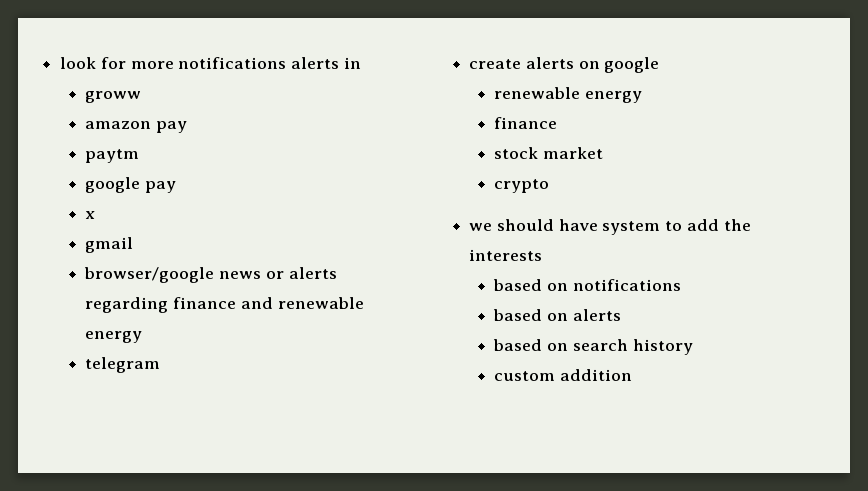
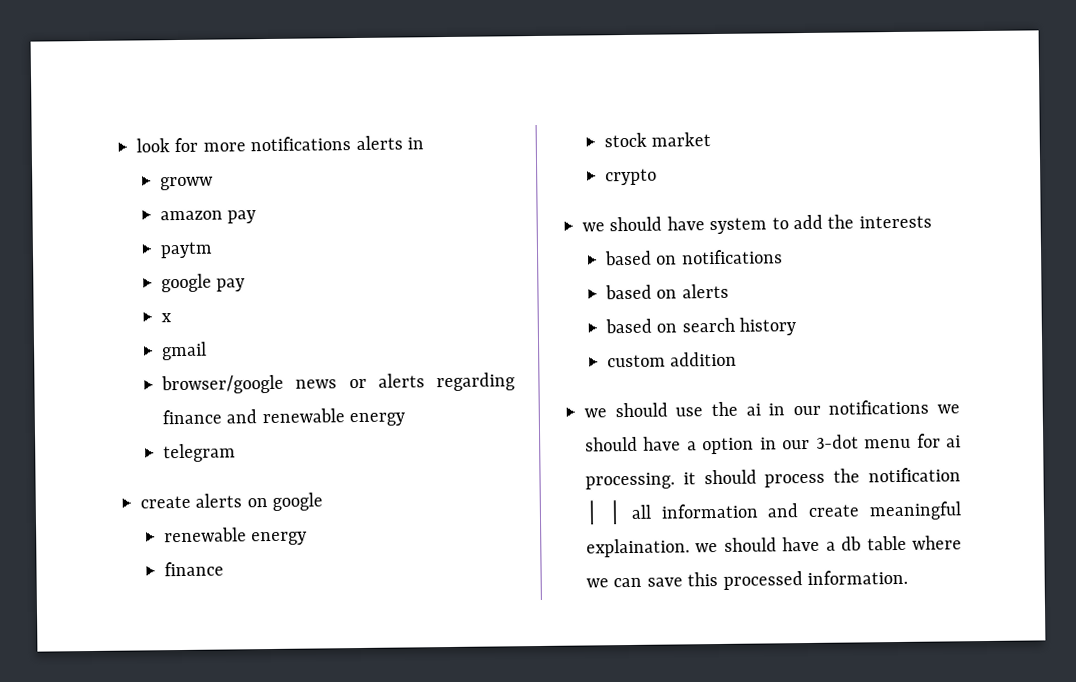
(633, 375) none -> [584,399,960,418] [585,433,962,455] [585,467,961,490] [585,500,962,525] [586,535,962,558] [586,569,908,590] // we should use the ai in our notifications we should have a option in our 3-dot menu for ai processing. it should process the notification │ │ all information and create meaningful explaination. we should have a db table where we can save this processed information.

